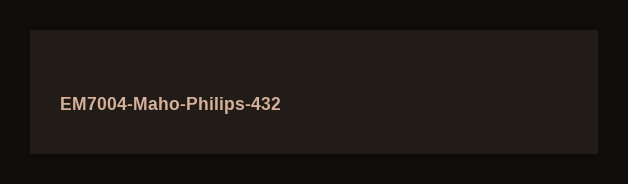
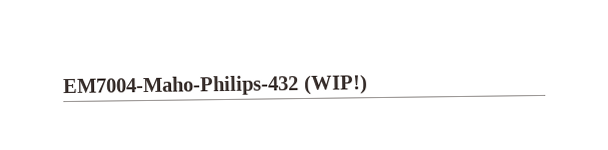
(281, 105) none -> [303,74,368,96] (WIP!)

